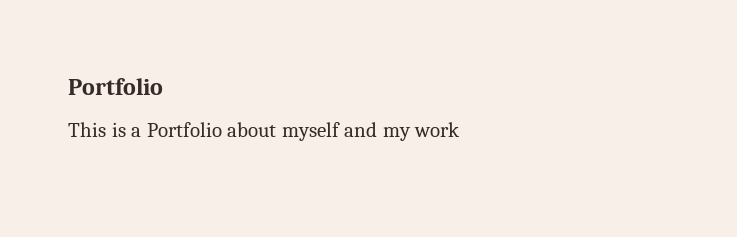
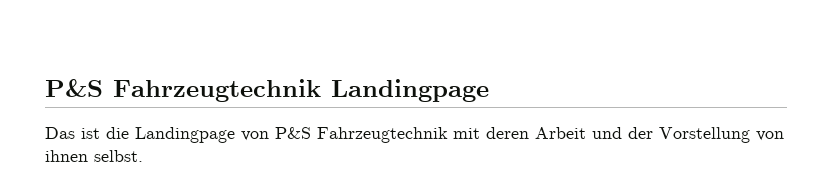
[68,78,163,95] [68,122,461,141] Portfolio // This is a Portfolio about myself and my work -> [45,79,489,102] [45,127,784,143] [45,150,143,162] P&S Fahrzeugtechnik Landingpage // Das ist die Landingpage von P&S Fahrzeugtechnik mit deren Arbeit und der Vorstellung von ihnen selbst.

